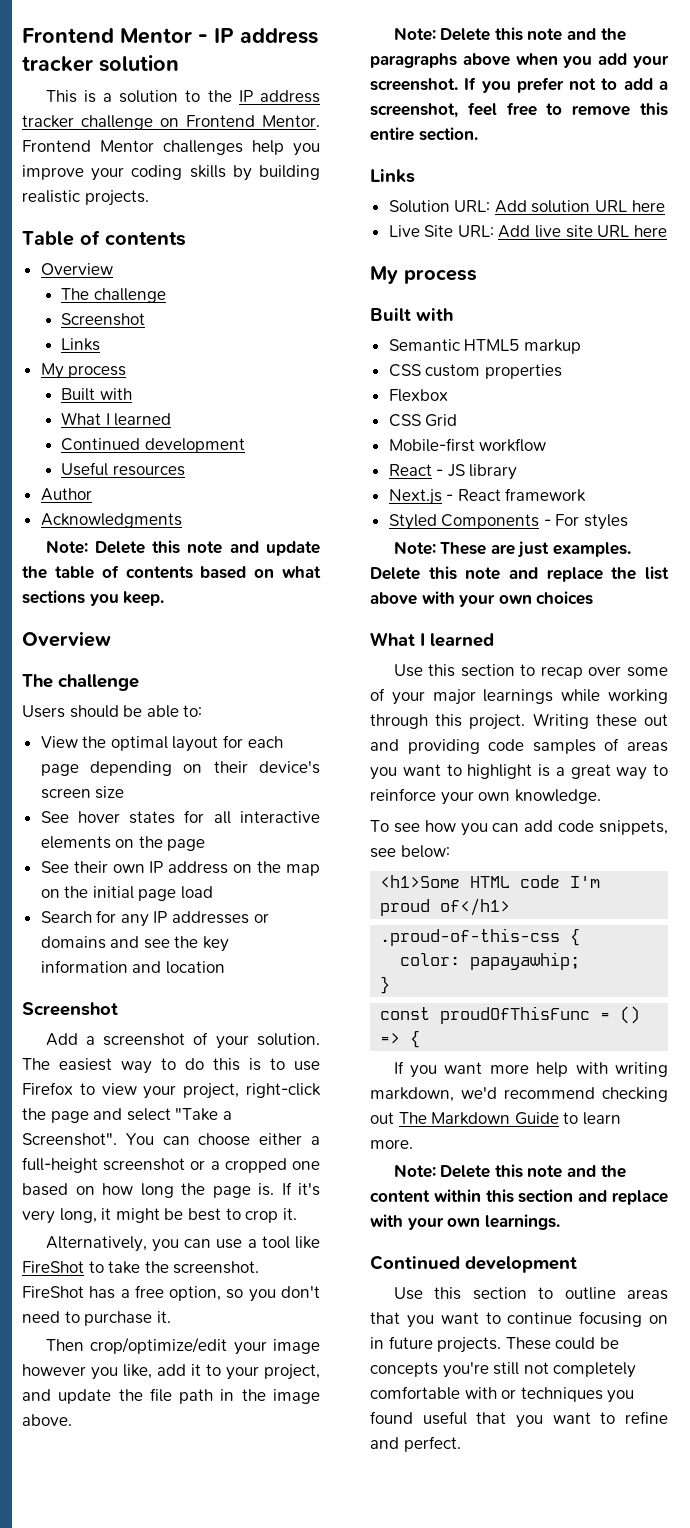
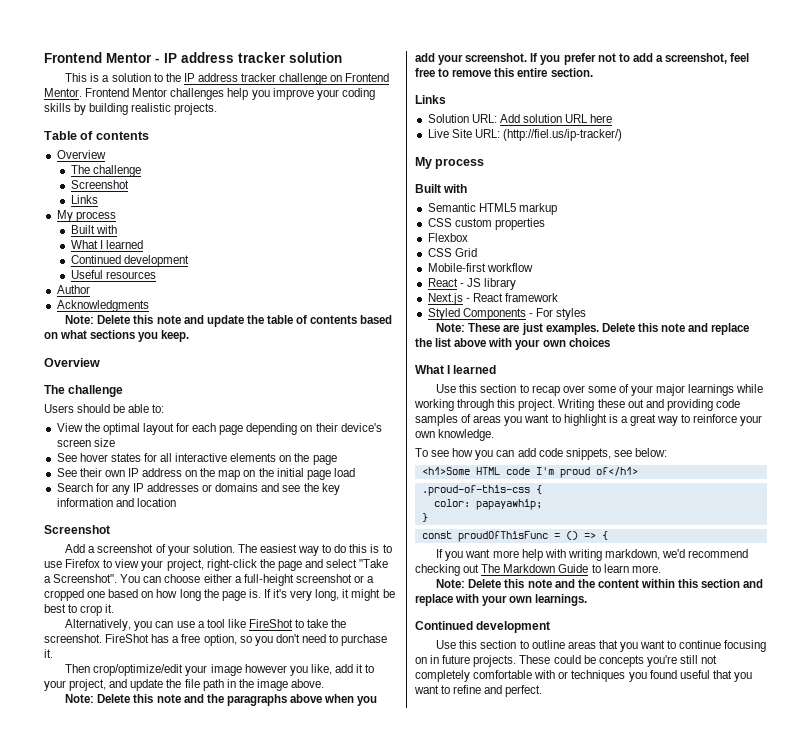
[498,225,667,238] Add live site URL here -> [502,129,622,141] (http://fiel.us/ip-tracker/)

